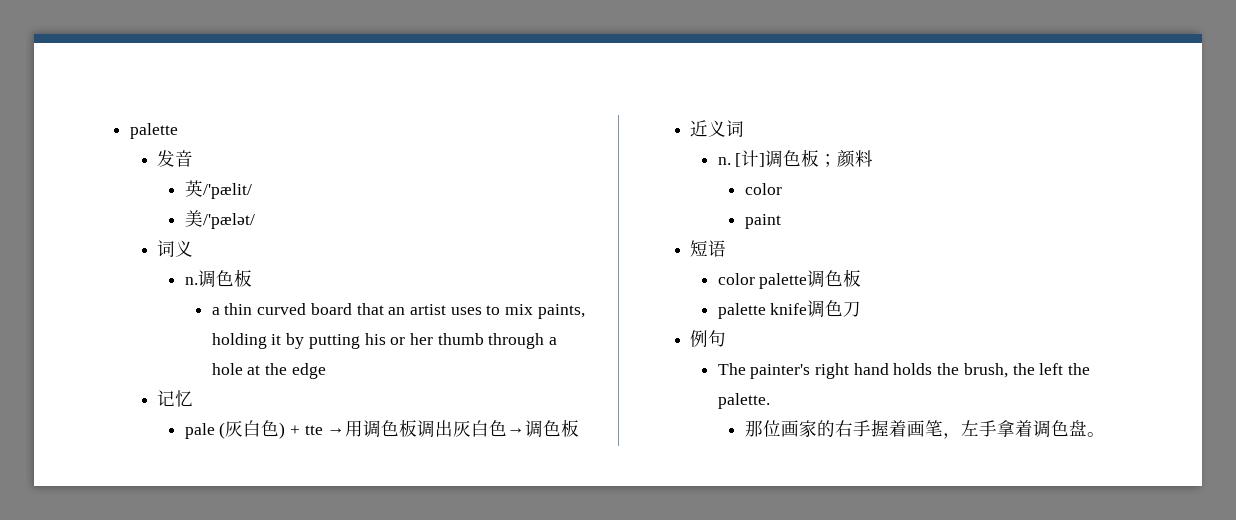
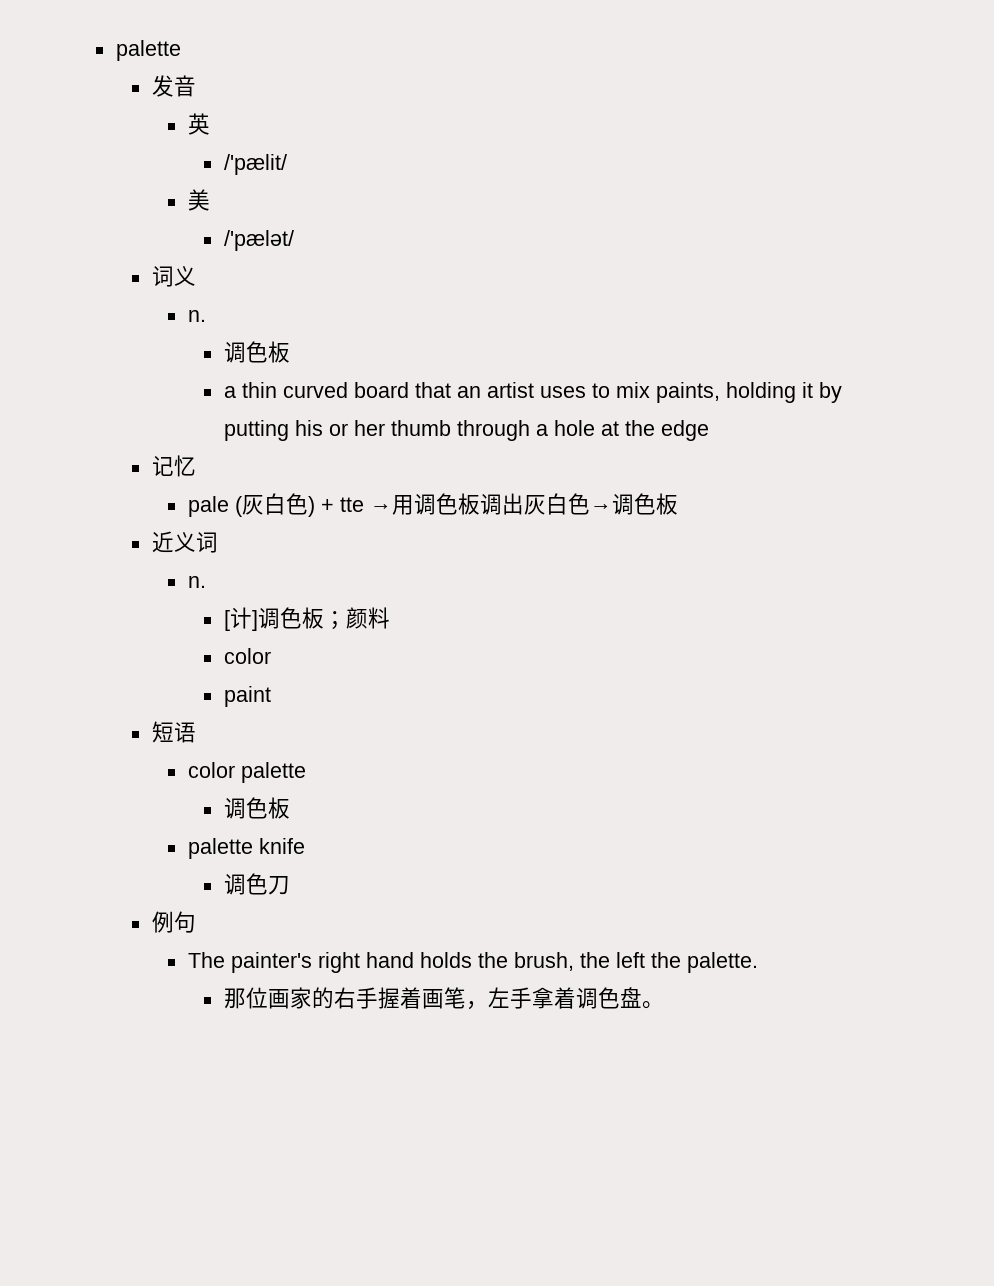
(203, 188) none -> (210, 124) //
(203, 218) none -> (210, 200) //
(198, 281) none -> (206, 316) //
(731, 161) none -> (206, 582) //
(808, 281) none -> (306, 772) //
(808, 309) none -> (305, 846) //

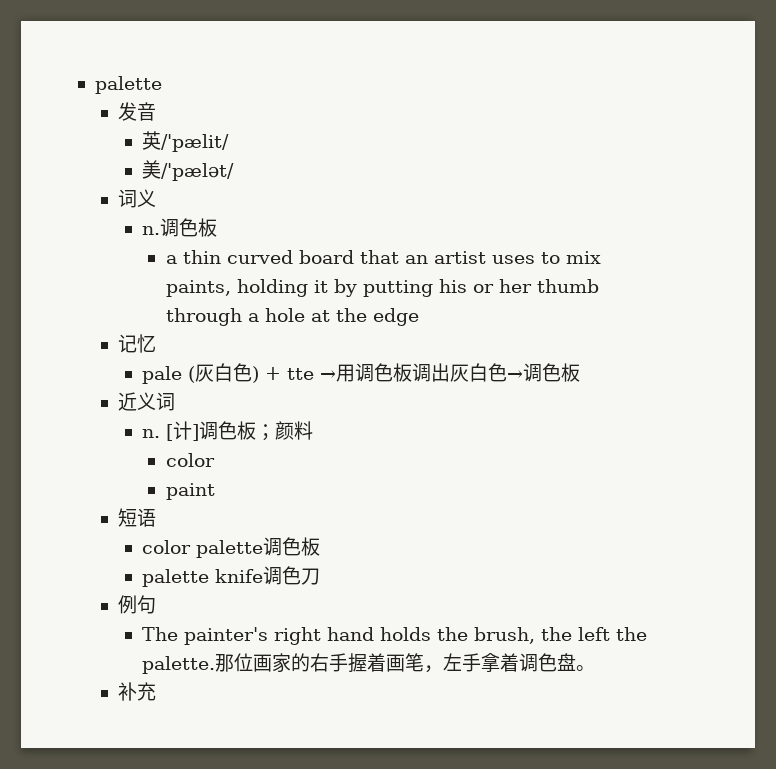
(210, 124) // -> (161, 140) none
(210, 200) // -> (161, 169) none
(206, 316) // -> (160, 230) none
(206, 582) // -> (160, 433) none
(306, 772) // -> (263, 549) none
(305, 846) // -> (263, 576) none
(758, 962) // -> (215, 665) none
(664, 1005) none -> [118,682,157,701] // 补充

